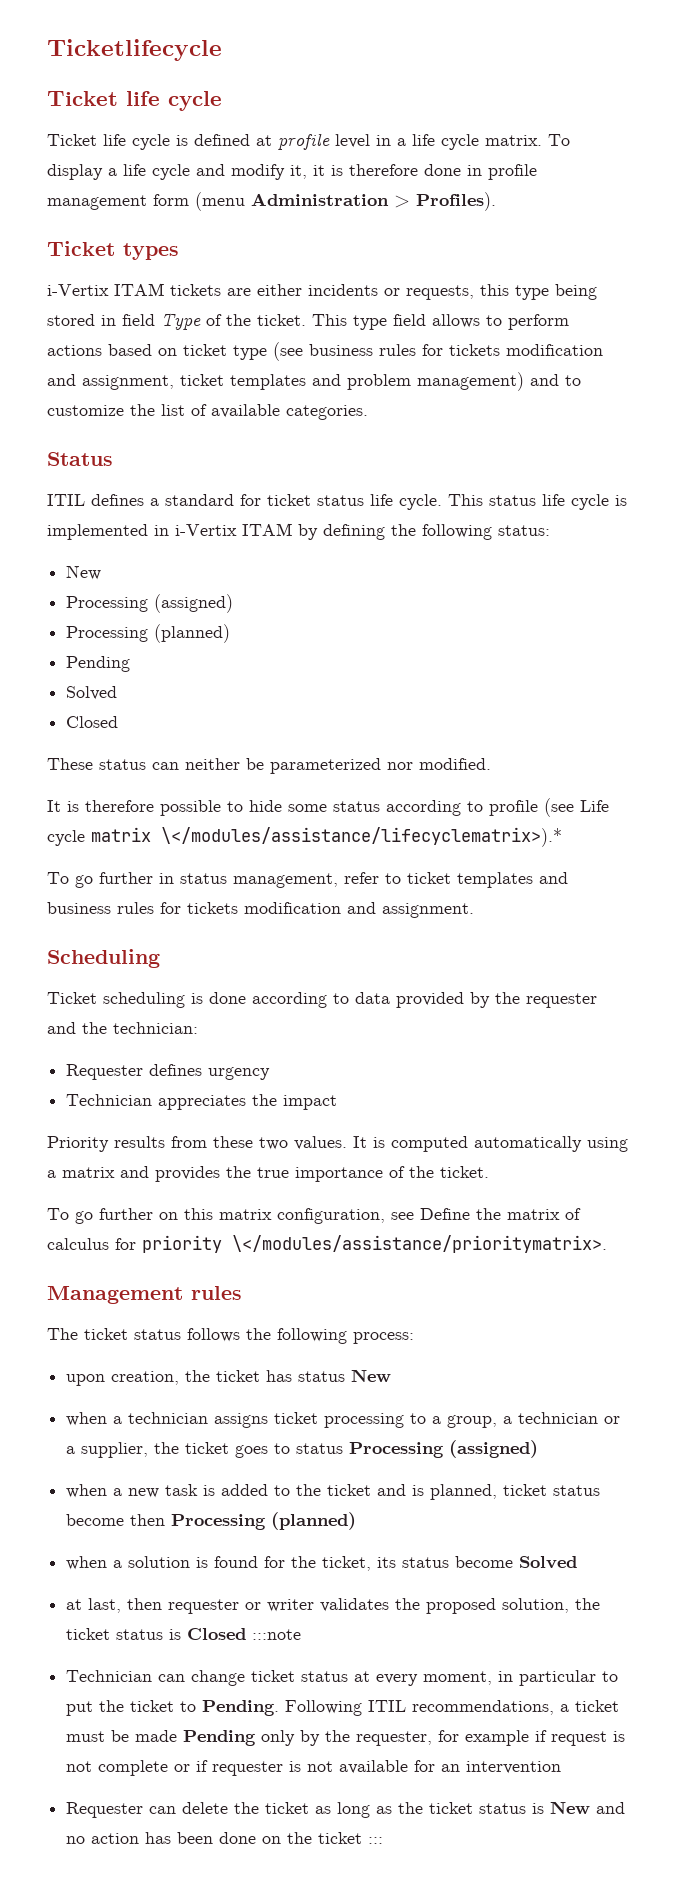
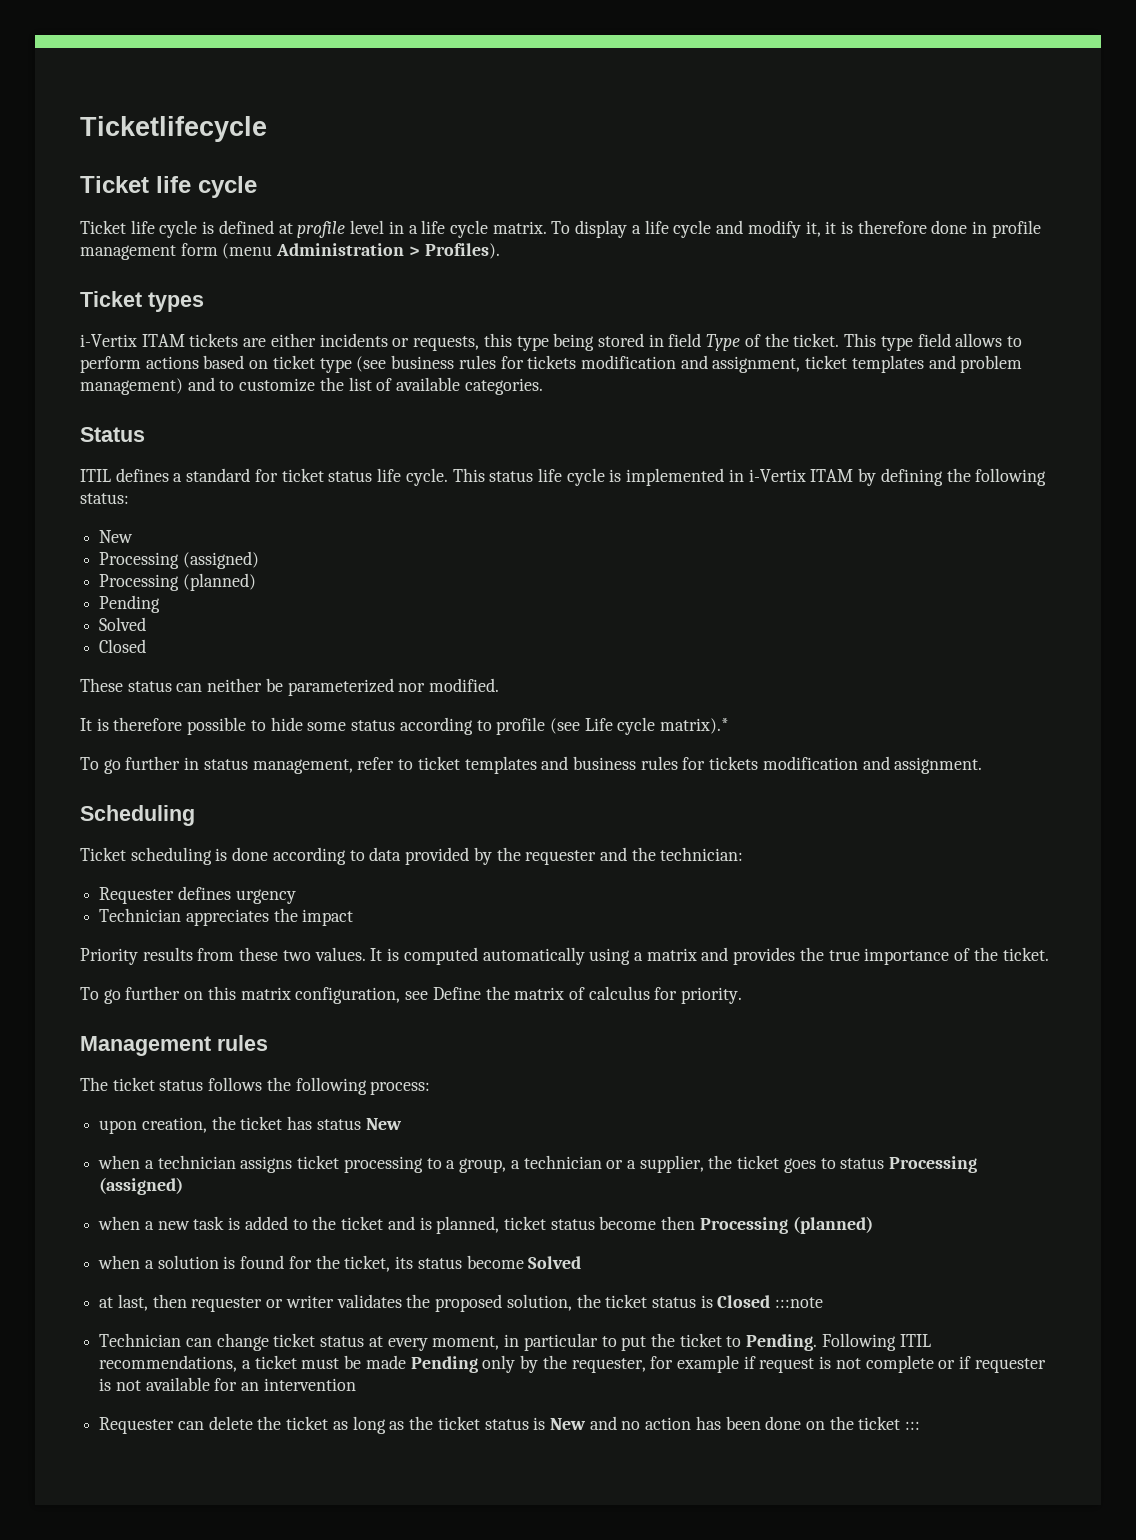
[91,827,562,847] matrix \</modules/assistance/lifecyclematrix>).* -> [660,718,730,734] matrix).*
[142,1235,607,1253] priority \</modules/assistance/prioritymatrix>. -> [681,987,743,1004] priority.

